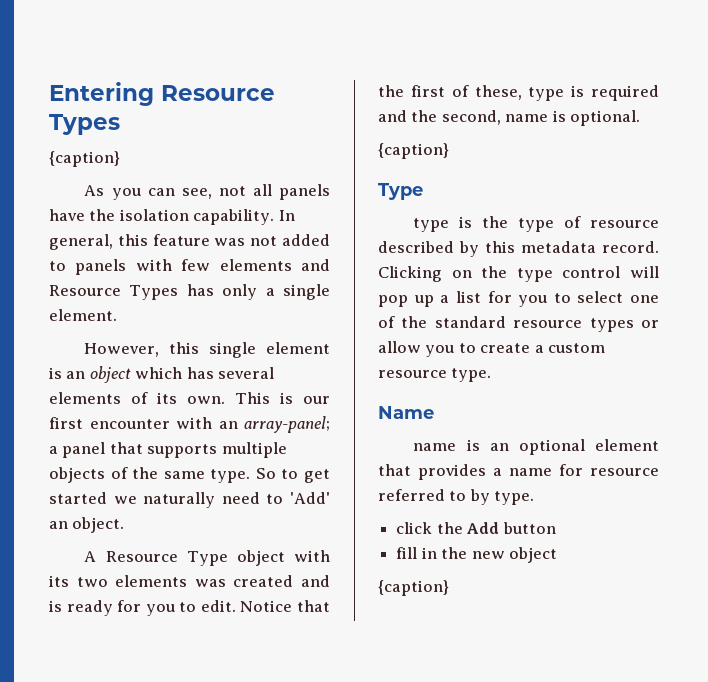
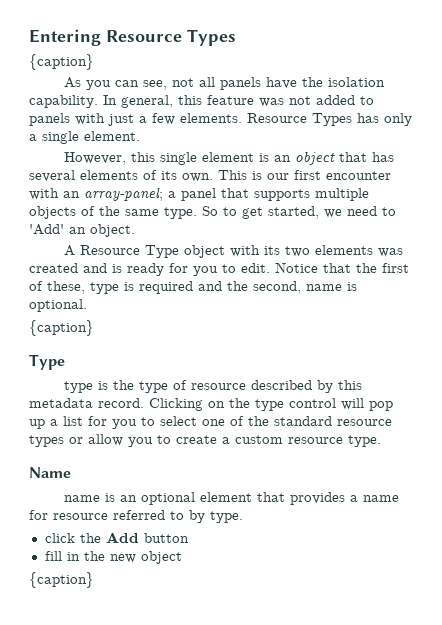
[181,259,330,271] few elements and -> [108,113,242,126] just a few elements.
[135,367,183,379] which -> [339,152,368,162] that
[49,492,216,508] started we naturally -> [268,206,342,219] started, we

